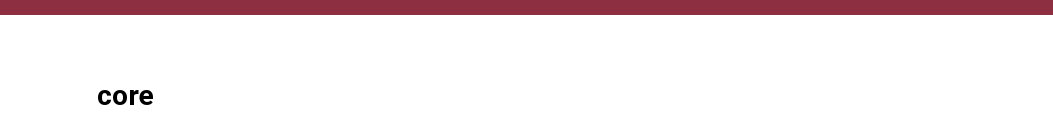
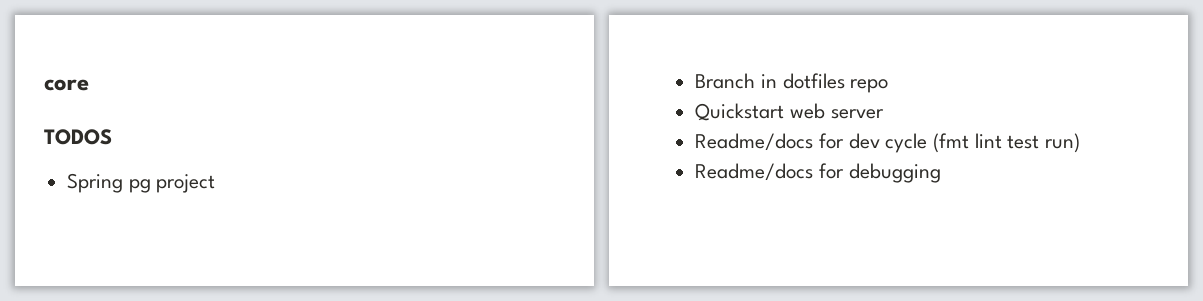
(154, 97) none -> [44,129,112,145] [67,173,216,193] [695,73,889,93] [695,103,884,121] [695,133,1081,153] [695,163,941,183] // TODOS // Spring pg project // Branch in dotfiles repo // Quickstart web server // Readme/docs for dev cycle (fmt lint test run) // Readme/docs for debugging

